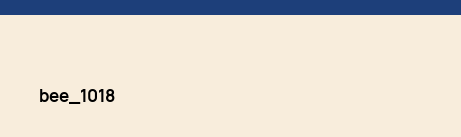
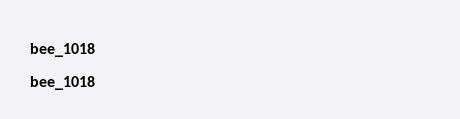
[39,89,115,104] bee_1018 -> [30,43,95,57] [30,76,95,90] bee_1018 // bee_1018

